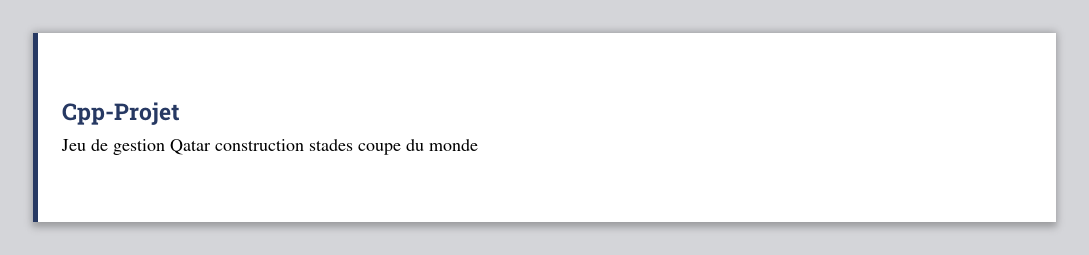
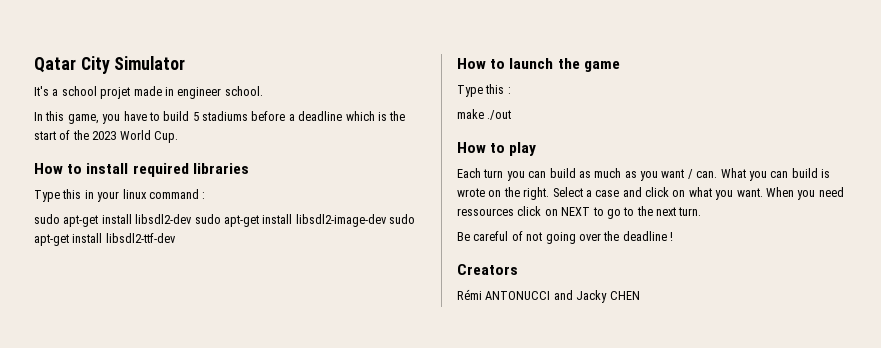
[62,102,180,125] [61,139,478,155] Cpp-Projet // Jeu de gestion Qatar construction stades coupe du monde -> [34,56,186,74] [34,86,263,99] [34,111,406,124] [34,130,178,143] [34,163,249,177] [34,189,206,202] [34,214,415,227] [34,233,176,246] [457,58,620,72] [457,84,511,97] [457,109,512,120] [457,142,537,156] [457,168,830,181] [457,187,844,200] [457,206,702,219] [457,231,673,244] [457,264,518,275] [457,289,640,303] Qatar City Simulator // It's a school projet made in engineer school. // In this game, you have to build 5 stadiums before a deadline which is the start of the 2023 World Cup. // How to install required libraries // Type this in your linux command : // sudo apt-get install libsdl2-dev sudo apt-get install libsdl2-image-dev sudo apt-get install libsdl2-ttf-dev // How to launch the game // Type this : // make ./out // How to play // Each turn you can build as much as you want / can. What you can build is wrote on the right. Select a case and click on what you want. When you need ressources click on NEXT to go to the next turn. // Be careful of not going over the deadline ! // Creators // Rémi ANTONUCCI and Jacky CHEN

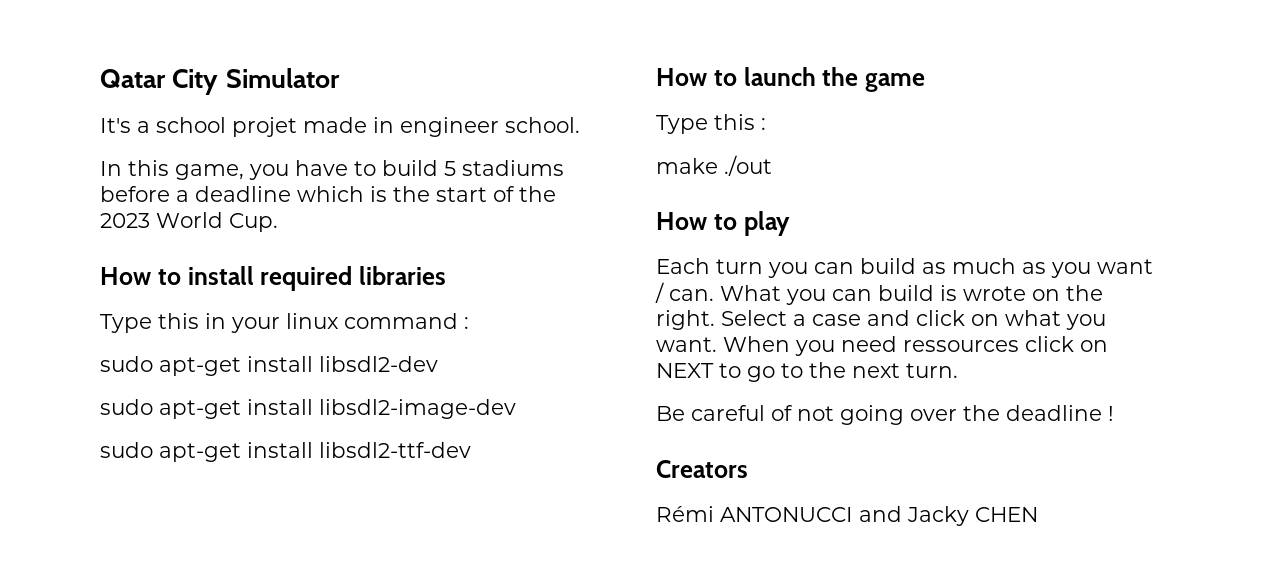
(193, 219) none -> (438, 364) //
(387, 220) none -> (516, 409) //

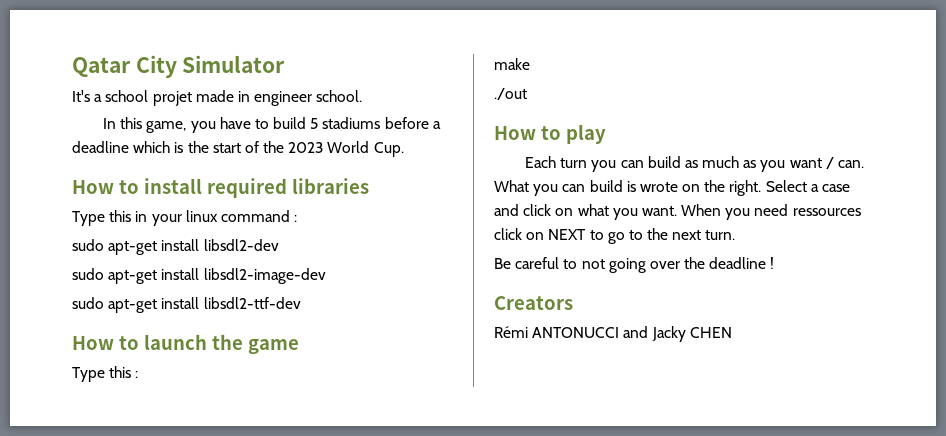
(718, 166) none -> (530, 64) //
[771,405,793,421] of -> [563,259,578,269] to

